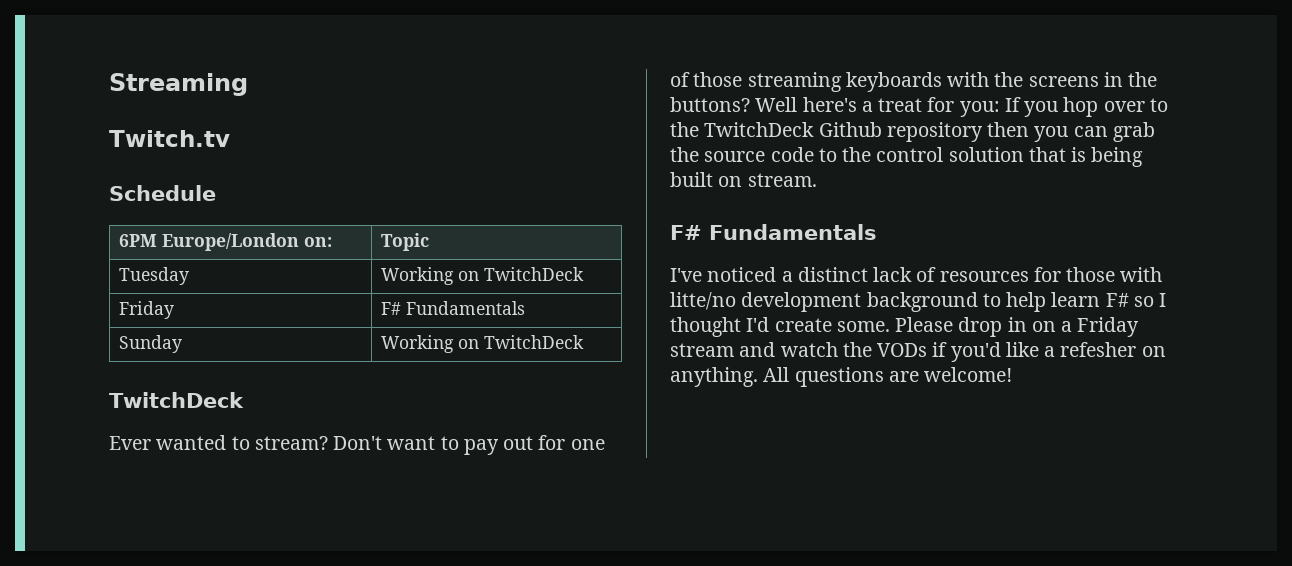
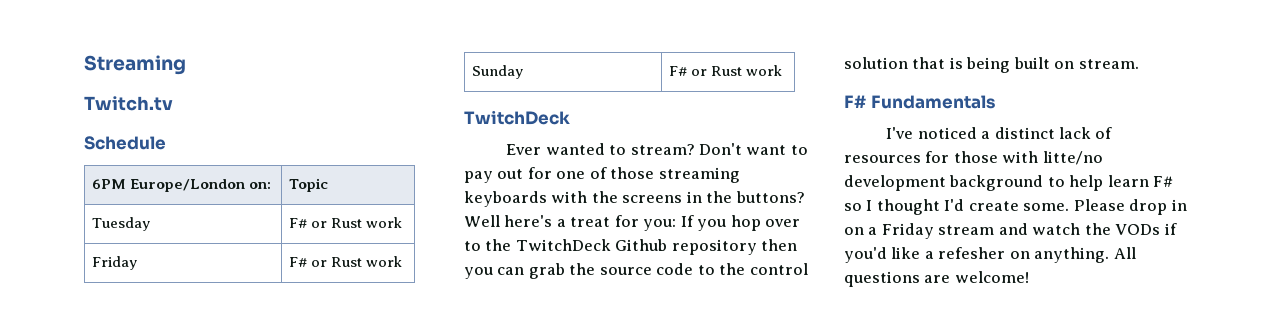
[381,267,585,285] [119,301,175,319] [381,301,526,315] [119,335,183,353] [381,335,585,353] Working on TwitchDeck // Friday | F# Fundamentals // Sunday | Working on TwitchDeck -> [288,217,402,228] [91,256,137,270] [288,256,402,267] [471,65,523,79] [668,65,782,76] F# or Rust work // Friday | F# or Rust work // Sunday | F# or Rust work

